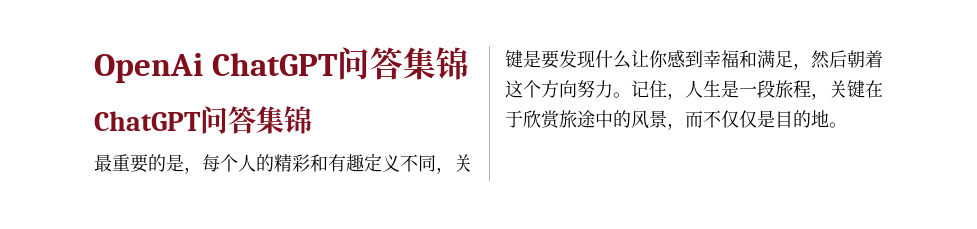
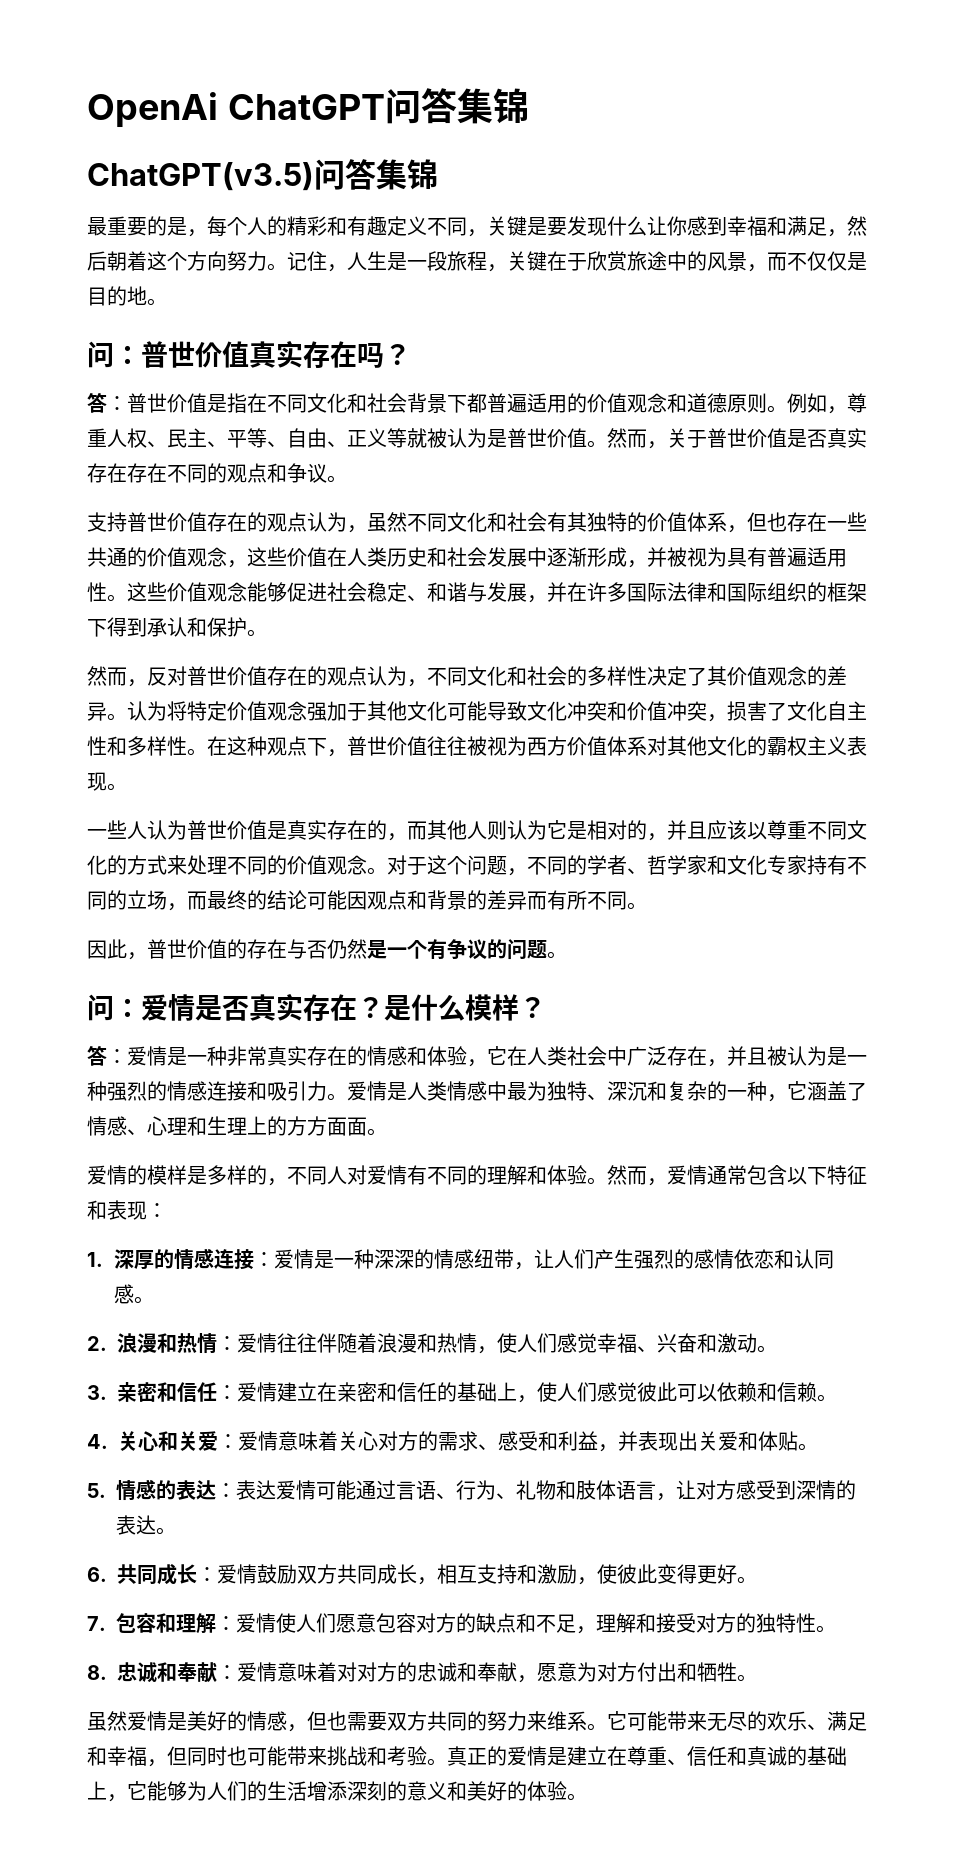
[94,111,201,131] ChatGPT -> [87,162,314,191] ChatGPT(v3.5)
(847, 125) none -> [87,341,411,368] [87,392,867,414] [87,428,867,449] [87,463,347,483] [87,512,867,533] [87,547,847,568] [87,582,867,603] [87,617,267,637] [87,666,847,687] [87,701,867,722] [87,736,867,757] [87,772,127,791] [87,820,867,841] [87,855,867,876] [87,890,647,911] [87,939,567,960] [87,994,546,1021] [87,1045,867,1067] [87,1081,867,1102] [87,1116,387,1136] [87,1165,867,1186] [87,1200,167,1220] [87,1248,835,1270] [114,1284,155,1304] [87,1333,777,1354] [87,1382,837,1403] [87,1431,818,1452] [87,1479,856,1501] [116,1515,176,1535] [87,1563,757,1585] [87,1613,836,1634] [87,1662,757,1683] [87,1711,867,1732] [87,1746,847,1767] [87,1781,587,1802] // 问：普世价值真实存在吗？ // 答：普世价值是指在不同文化和社会背景下都普遍适用的价值观念和道德原则。例如，尊重人权、民主、平等、自由、正义等就被认为是普世价值。然而，关于普世价值是否真实存在存在不同的观点和争议。 // 支持普世价值存在的观点认为，虽然不同文化和社会有其独特的价值体系，但也存在一些共通的价值观念，这些价值在人类历史和社会发展中逐渐形成，并被视为具有普遍适用性。这些价值观念能够促进社会稳定、和谐与发展，并在许多国际法律和国际组织的框架下得到承认和保护。 // 然而，反对普世价值存在的观点认为，不同文化和社会的多样性决定了其价值观念的差异。认为将特定价值观念强加于其他文化可能导致文化冲突和价值冲突，损害了文化自主性和多样性。在这种观点下，普世价值往往被视为西方价值体系对其他文化的霸权主义表现。 // 一些人认为普世价值是真实存在的，而其他人则认为它是相对的，并且应该以尊重不同文化的方式来处理不同的价值观念。对于这个问题，不同的学者、哲学家和文化专家持有不同的立场，而最终的结论可能因观点和背景的差异而有所不同。 // 因此，普世价值的存在与否仍然是一个有争议的问题。 // 问：爱情是否真实存在？是什么模样？ // 答：爱情是一种非常真实存在的情感和体验，它在人类社会中广泛存在，并且被认为是一种强烈的情感连接和吸引力。爱情是人类情感中最为独特、深沉和复杂的一种，它涵盖了情感、心理和生理上的方方面面。 // 爱情的模样是多样的，不同人对爱情有不同的理解和体验。然而，爱情通常包含以下特征和表现： // 1.深厚的情感连接：爱情是一种深深的情感纽带，让人们产生强烈的感情依恋和认同感。 // 2.浪漫和热情：爱情往往伴随着浪漫和热情，使人们感觉幸福、兴奋和激动。 // 3.亲密和信任：爱情建立在亲密和信任的基础上，使人们感觉彼此可以依赖和信赖。 // 4.关心和关爱：爱情意味着关心对方的需求、感受和利益，并表现出关爱和体贴。 // 5.情感的表达：表达爱情可能通过言语、行为、礼物和肢体语言，让对方感受到深情的表达。 // 6.共同成长：爱情鼓励双方共同成长，相互支持和激励，使彼此变得更好。 // 7.包容和理解：爱情使人们愿意包容对方的缺点和不足，理解和接受对方的独特性。 // 8.忠诚和奉献：爱情意味着对对方的忠诚和奉献，愿意为对方付出和牺牲。 // 虽然爱情是美好的情感，但也需要双方共同的努力来维系。它可能带来无尽的欢乐、满足和幸福，但同时也可能带来挑战和考验。真正的爱情是建立在尊重、信任和真诚的基础上，它能够为人们的生活增添深刻的意义和美好的体验。

